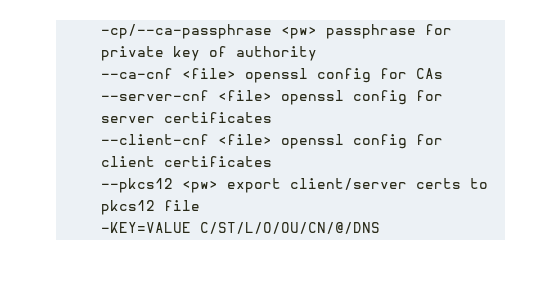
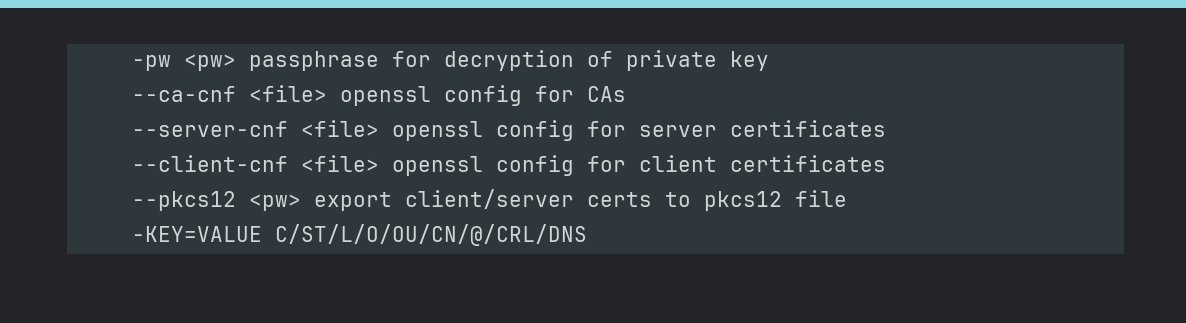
[100,24,272,39] -cp/--ca-passphrase -> [131,55,171,71] -pw
(452, 29) none -> [443,50,613,71] decryption of
[208,46,317,61] of authority -> (769, 61) none
[199,222,380,234] C/ST/L/O/OU/CN/@/DNS -> [274,224,587,246] C/ST/L/O/OU/CN/@/CRL/DNS

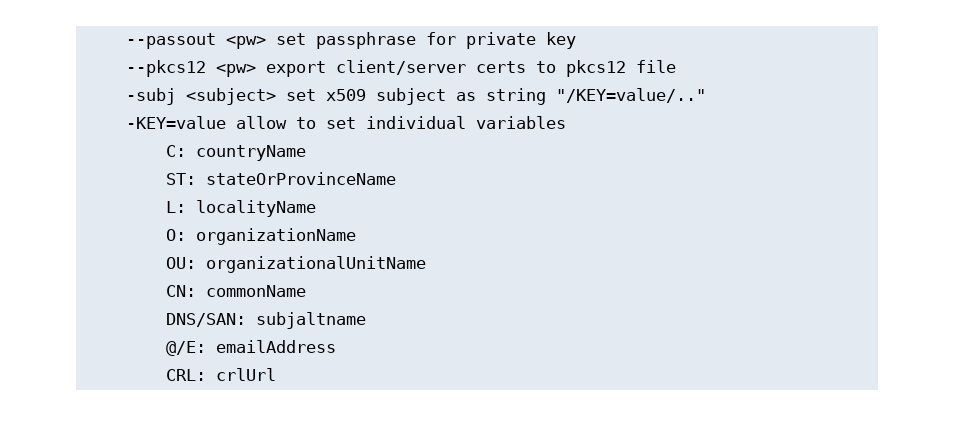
[131,50,769,71] [131,85,626,106] [131,120,886,141] [131,155,886,176] -pw <pw> passphrase for decryption of private key // --ca-cnf <file> openssl config for CAs // --server-cnf <file> openssl config for server certificates // --client-cnf <file> openssl config for client certificates -> [125,32,576,49] --passout <pw> set passphrase for private key
[131,224,587,246] -KEY=VALUE C/ST/L/O/OU/CN/@/CRL/DNS -> [125,88,706,105] [125,116,566,129] [165,145,306,161] [165,172,396,185] [165,200,316,217] [165,228,356,245] [165,256,426,273] [165,285,306,297] [165,312,366,329] [165,340,336,356] [165,368,276,381] -subj <subject> set x509 subject as string "/KEY=value/.." // -KEY=value allow to set individual variables // C: countryName // ST: stateOrProvinceName // L: localityName // O: organizationName // OU: organizationalUnitName // CN: commonName // DNS/SAN: subjaltname // @/E: emailAddress // CRL: crlUrl

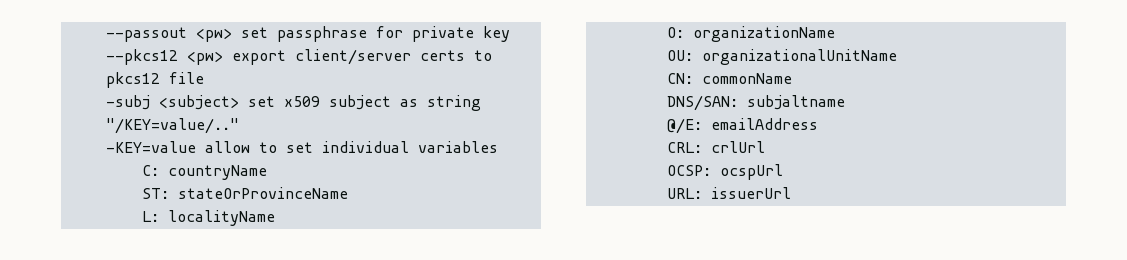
(276, 374) none -> [667,164,783,180] [667,187,791,199] // OCSP: ocspUrl // URL: issuerUrl

